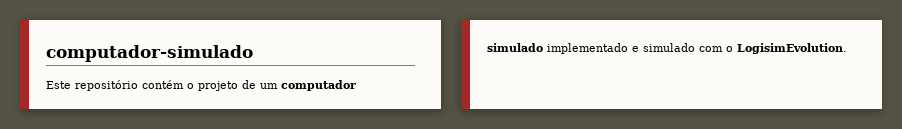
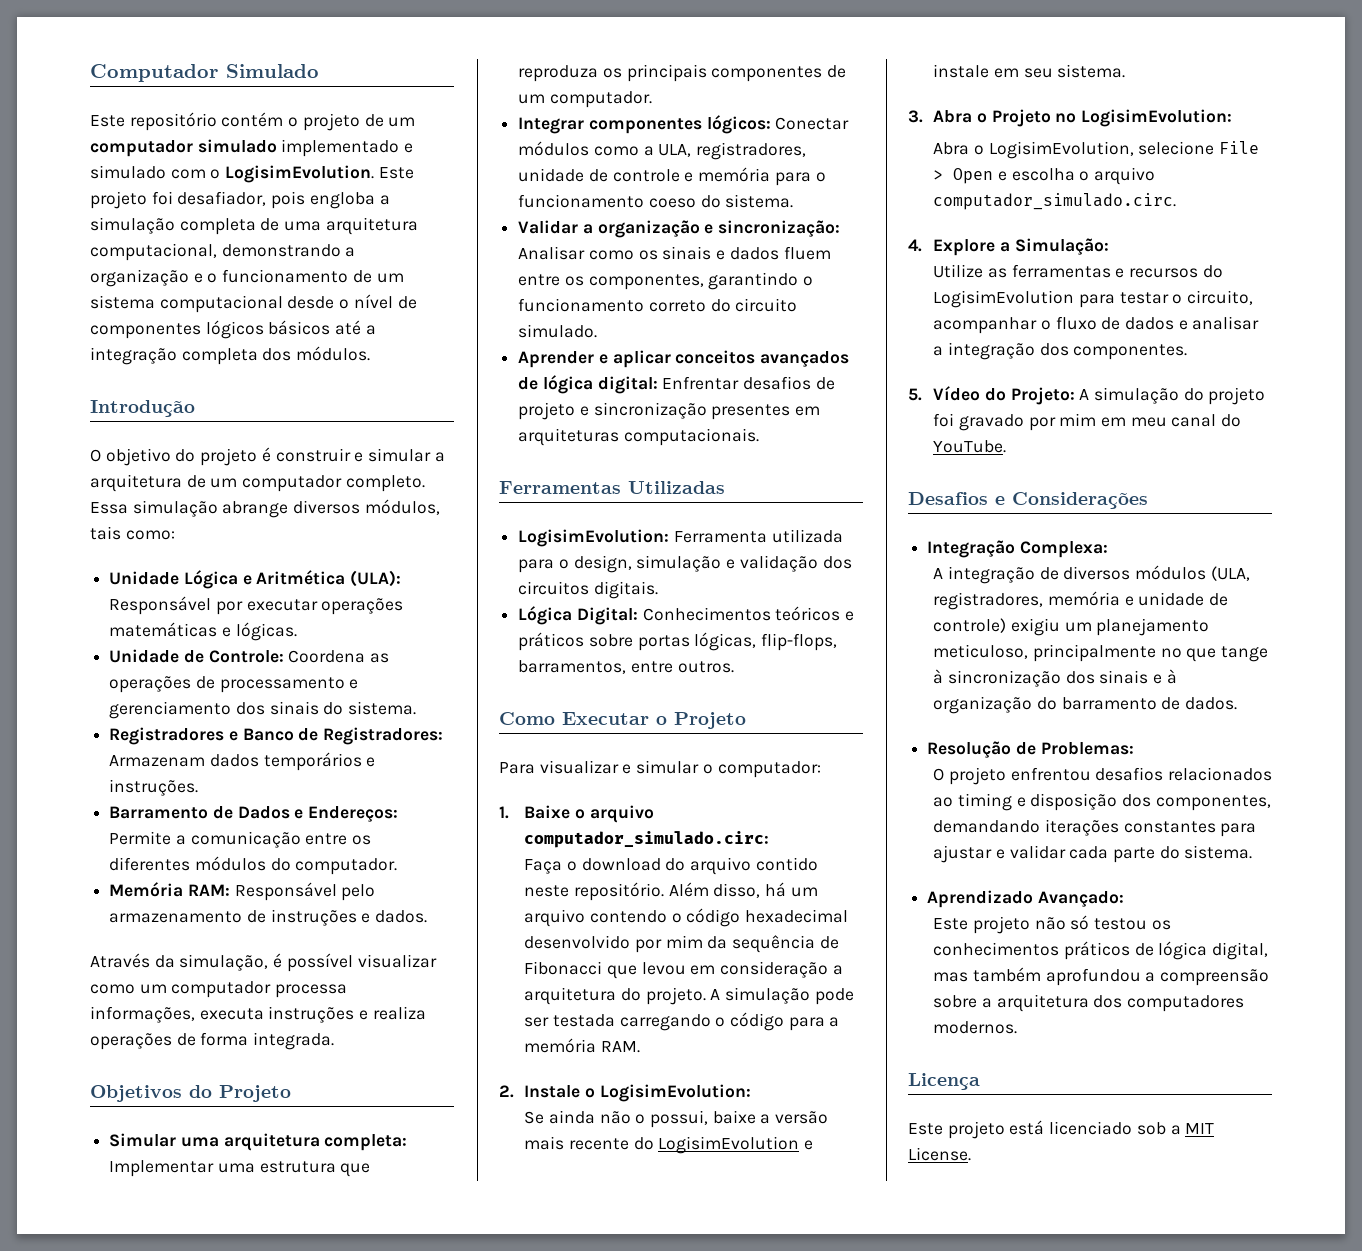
[46,45,253,62] computador-simulado -> [90,64,319,82] Computador Simulado
(847, 48) none -> [378,167,414,179] [90,191,390,209] [90,217,418,235] [90,243,356,261] [90,269,404,287] [90,294,417,313] [90,320,376,339] [90,346,371,365] [90,400,195,417] [90,447,445,466] [90,474,425,492] [90,499,440,518] [90,526,175,540] [109,570,402,589] [109,596,404,615] [109,622,297,641] [109,649,390,663] [109,676,359,693] [109,701,417,719] [109,727,444,745] [109,752,376,771] [109,779,199,796] [109,806,399,823] [109,831,372,848] [109,856,398,875] [109,882,376,901] [109,909,428,926] [90,953,437,972] [90,981,348,998] [90,1006,426,1023] [90,1032,335,1050] [90,1085,291,1102] [109,1133,408,1151] [109,1160,371,1177] [518,64,847,82] [518,91,652,108] [518,115,850,134] [518,141,807,160] [518,167,826,186] [518,194,794,208] [518,220,841,238] [518,246,831,260] [518,272,814,290] [518,298,798,312] [518,324,598,338] [518,350,850,368] [518,375,835,394] [518,402,821,420] [518,428,759,446] [499,481,725,494] [518,529,843,547] [518,555,852,573] [518,581,658,599] [518,606,855,625] [518,632,838,651] [518,660,734,674] [499,712,746,729] [499,760,821,778] [499,805,654,823] [524,831,770,848] [524,857,818,875] [524,882,818,901] [524,908,848,927] [524,935,839,953] [524,961,843,979] [524,987,854,1005] [524,1012,840,1031] [524,1038,640,1053] [499,1084,751,1102] [524,1110,829,1128] [524,1136,813,1154] [933,64,1126,78] [908,109,1232,127] [933,141,1259,159] [933,167,1155,185] [933,193,1177,210] [908,238,1109,256] [933,264,1223,278] [933,290,1253,308] [933,316,1260,334] [933,342,1188,360] [908,386,1266,405] [933,413,1242,431] [933,440,1007,453] [908,492,1148,509] [927,540,1108,558] [933,565,1250,584] [933,591,1228,610] [933,618,1210,636] [933,644,1268,662] [933,669,1177,687] [933,696,1237,714] [927,741,1134,759] [933,767,1272,785] [933,793,1271,811] [933,819,1257,837] [933,845,1253,863] [927,890,1124,908] [933,915,1171,934] [933,941,1268,960] [933,967,1269,986] [933,994,1244,1012] [933,1021,1018,1034] [908,1073,980,1090] [908,1120,1215,1139] [908,1147,971,1161] Este projeto foi desafiador, pois engloba a simulação completa de uma arquitetura computacional, demonstrando a organização e o funcionamento de um sistema computacional desde o nível de componentes lógicos básicos até a integração completa dos módulos. // Introdução // O objetivo do projeto é construir e simular a arquitetura de um computador completo. Essa simulação abrange diversos módulos, tais como: // Unidade Lógica e Aritmética (ULA): Responsável por executar operações matemáticas e lógicas. // Unidade de Controle: Coordena as operações de processamento e gerenciamento dos sinais do sistema. // Registradores e Banco de Registradores: Armazenam dados temporários e instruções. // Barramento de Dados e Endereços: Permite a comunicação entre os diferentes módulos do computador. // Memória RAM: Responsável pelo armazenamento de instruções e dados. // Através da simulação, é possível visualizar como um computador processa informações, executa instruções e realiza operações de forma integrada. // Objetivos do Projeto // Simular uma arquitetura completa: Implementar uma estrutura que reproduza os principais componentes de um computador. // Integrar componentes lógicos: Conectar módulos como a ULA, registradores, unidade de controle e memória para o funcionamento coeso do sistema. // Validar a organização e sincronização: Analisar como os sinais e dados fluem entre os componentes, garantindo o funcionamento correto do circuito simulado. // Aprender e aplicar conceitos avançados de lógica digital: Enfrentar desafios de projeto e sincronização presentes em arquiteturas computacionais. // Ferramentas Utilizadas // LogisimEvolution: Ferramenta utilizada para o design, simulação e validação dos circuitos digitais. // Lógica Digital: Conhecimentos teóricos e práticos sobre portas lógicas, flip-flops, barramentos, entre outros. // Como Executar o Projeto // Para visualizar e simular o computador: // 1. Baixe o arquivo computador_simulado.circ: // Faça o download do arquivo contido neste repositório. Além disso, há um arquivo contendo o código hexadecimal desenvolvido por mim da sequência de Fibonacci que levou em consideração a arquitetura do projeto. A simulação pode ser testada carregando o código para a memória RAM. // 2. Instale o LogisimEvolution: // Se ainda não o possui, baixe a versão mais recente do LogisimEvolution e instale em seu sistema. // 3. Abra o Projeto no LogisimEvolution: // Abra o LogisimEvolution, selecione File > Open e escolha o arquivo computador_simulado.circ. // 4. Explore a Simulação: // Utilize as ferramentas e recursos do LogisimEvolution para testar o circuito, acompanhar o fluxo de dados e analisar a integração dos componentes. // 5. Vídeo do Projeto: A simulação do projeto foi gravado por mim em meu canal do YouTube. // Desafios e Considerações // Integração Complexa: // A integração de diversos módulos (ULA, registradores, memória e unidade de controle) exigiu um planejamento meticuloso, principalmente no que tange à sincronização dos sinais e à organização do barramento de dados. // Resolução de Problemas: // O projeto enfrentou desafios relacionados ao timing e disposição dos componentes, demandando iterações constantes para ajustar e validar cada parte do sistema. // Aprendizado Avançado: // Este projeto não só testou os conhecimentos práticos de lógica digital, mas também aprofundou a compreensão sobre a arquitetura dos computadores modernos. // Licença // Este projeto está licenciado sob a MIT License.

